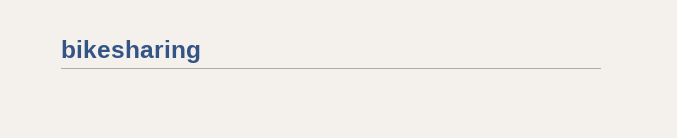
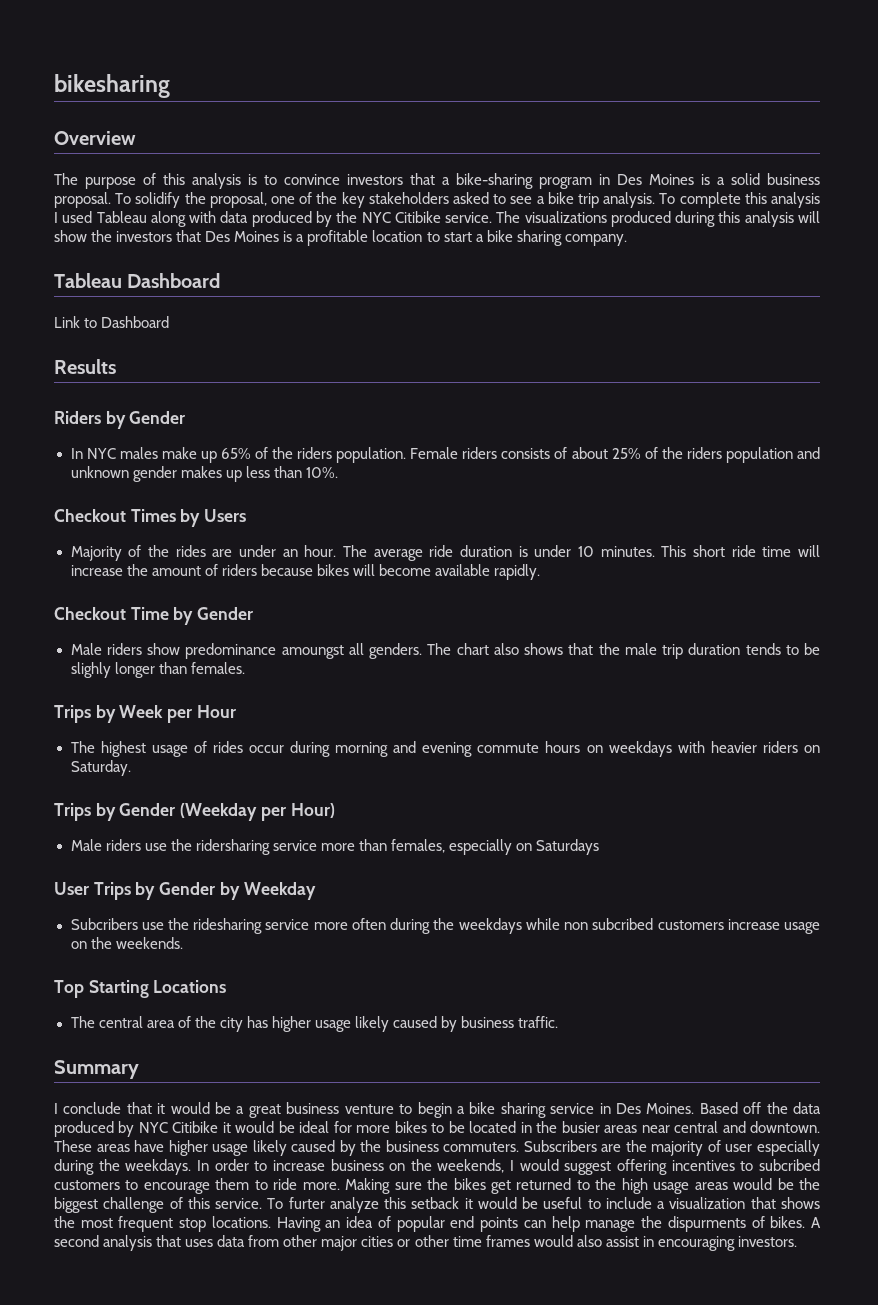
(201, 51) none -> [54,131,136,145] [54,173,820,189] [54,192,821,208] [54,211,821,227] [54,230,627,246] [54,273,221,288] [54,316,170,328] [54,359,116,374] [54,411,186,429] [70,447,821,463] [70,466,338,482] [54,509,247,527] [70,545,820,561] [70,564,540,580] [54,607,254,625] [70,643,820,659] [70,662,245,678] [54,705,236,723] [70,741,821,757] [70,760,131,776] [54,803,335,821] [70,839,600,855] [54,882,316,900] [70,918,821,934] [70,937,183,949] [54,980,227,998] [70,1016,559,1032] [54,1060,139,1079] [54,1102,821,1118] [54,1121,821,1137] [54,1140,820,1156] [54,1159,820,1175] [54,1178,821,1194] [54,1197,821,1213] [54,1216,821,1232] [54,1235,797,1251] // Overview // The purpose of this analysis is to convince investors that a bike-sharing program in Des Moines is a solid business proposal. To solidify the proposal, one of the key stakeholders asked to see a bike trip analysis. To complete this analysis I used Tableau along with data produced by the NYC Citibike service. The visualizations produced during this analysis will show the investors that Des Moines is a profitable location to start a bike sharing company. // Tableau Dashboard // Link to Dashboard // Results // Riders by Gender // In NYC males make up 65% of the riders population. Female riders consists of about 25% of the riders population and unknown gender makes up less than 10%. // Checkout Times by Users // Majority of the rides are under an hour. The average ride duration is under 10 minutes. This short ride time will increase the amount of riders because bikes will become available rapidly. // Checkout Time by Gender // Male riders show predominance amoungst all genders. The chart also shows that the male trip duration tends to be slighly longer than females. // Trips by Week per Hour // The highest usage of rides occur during morning and evening commute hours on weekdays with heavier riders on Saturday. // Trips by Gender (Weekday per Hour) // Male riders use the ridersharing service more than females, especially on Saturdays // User Trips by Gender by Weekday // Subcribers use the ridesharing service more often during the weekdays while non subcribed customers increase usage on the weekends. // Top Starting Locations // The central area of the city has higher usage likely caused by business traffic. // Summary // I conclude that it would be a great business venture to begin a bike sharing service in Des Moines. Based off the data produced by NYC Citibike it would be ideal for more bikes to be located in the busier areas near central and downtown. These areas have higher usage likely caused by the business commuters. Subscribers are the majority of user especially during the weekdays. In order to increase business on the weekends, I would suggest offering incentives to subcribed customers to encourage them to ride more. Making sure the bikes get returned to the high usage areas would be the biggest challenge of this service. To furter analyze this setback it would be useful to include a visualization that shows the most frequent stop locations. Having an idea of popular end points can help manage the dispurments of bikes. A second analysis that uses data from other major cities or other time frames would also assist in encouraging investors.

